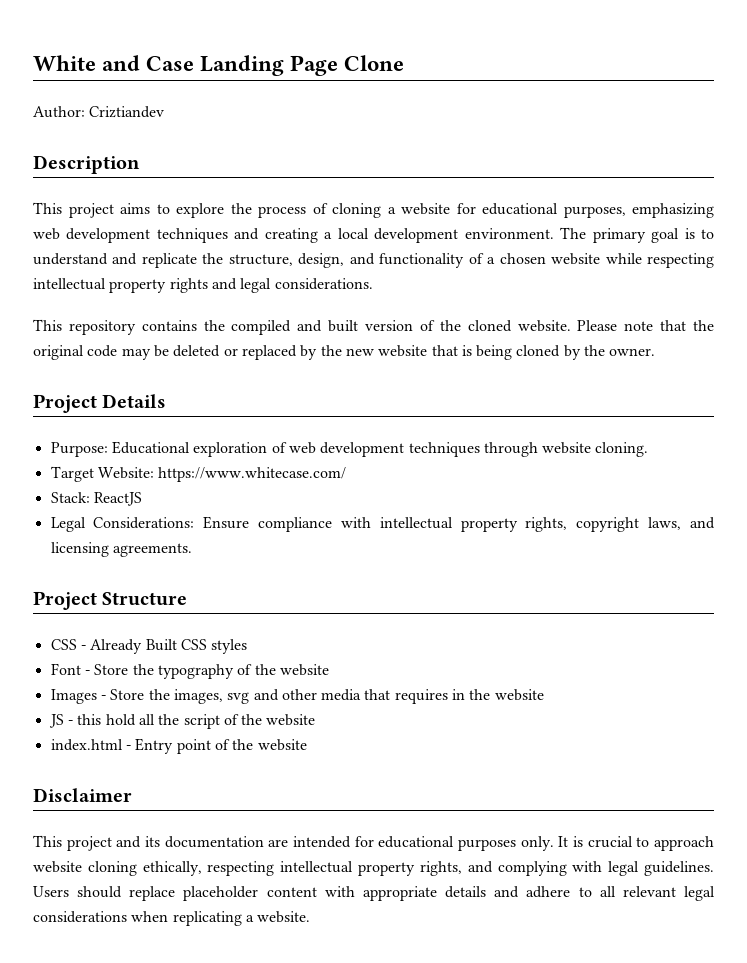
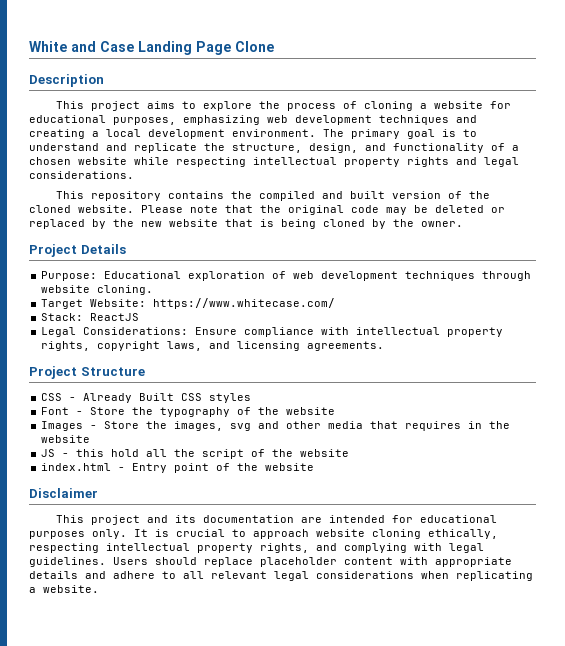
[33,106,165,118] // Author: Criztiandev -> (274, 46) none

